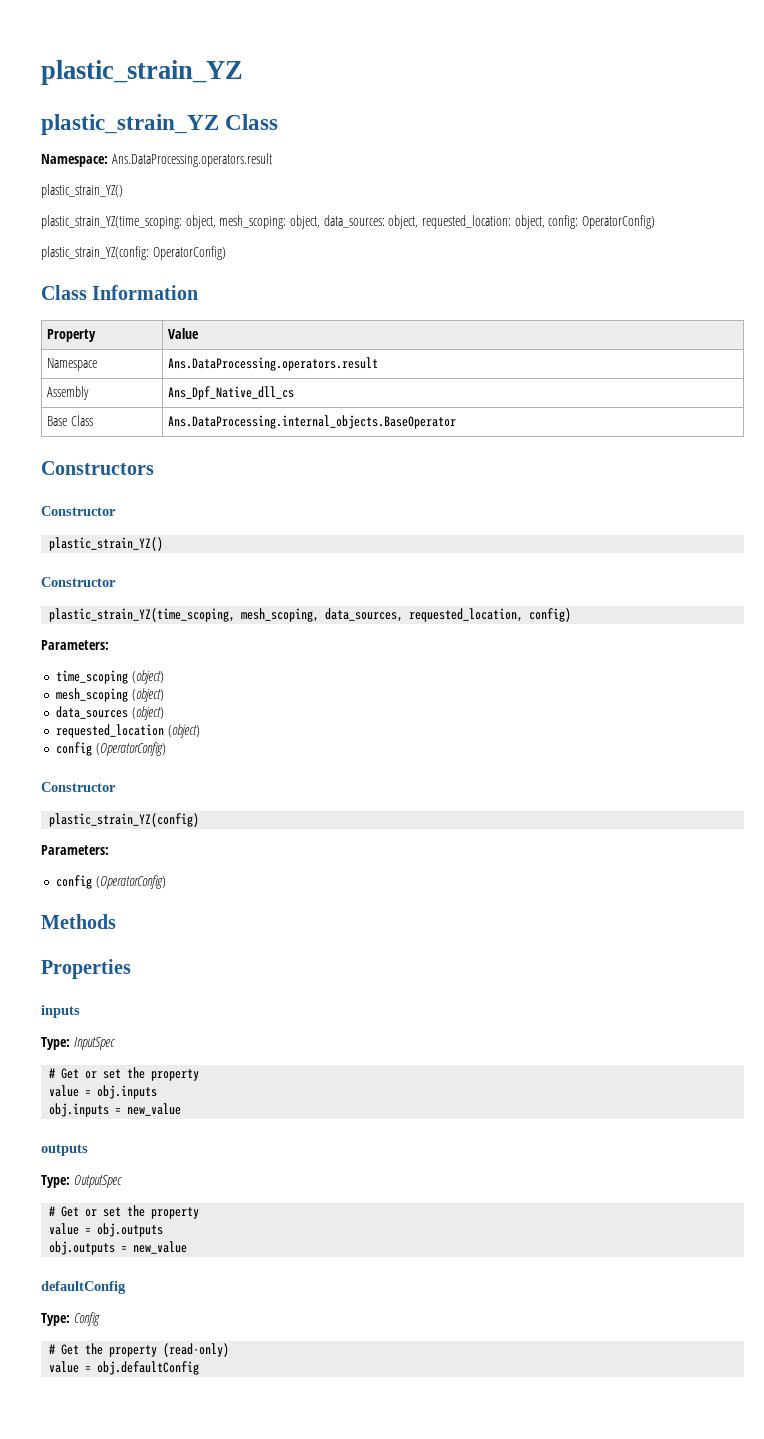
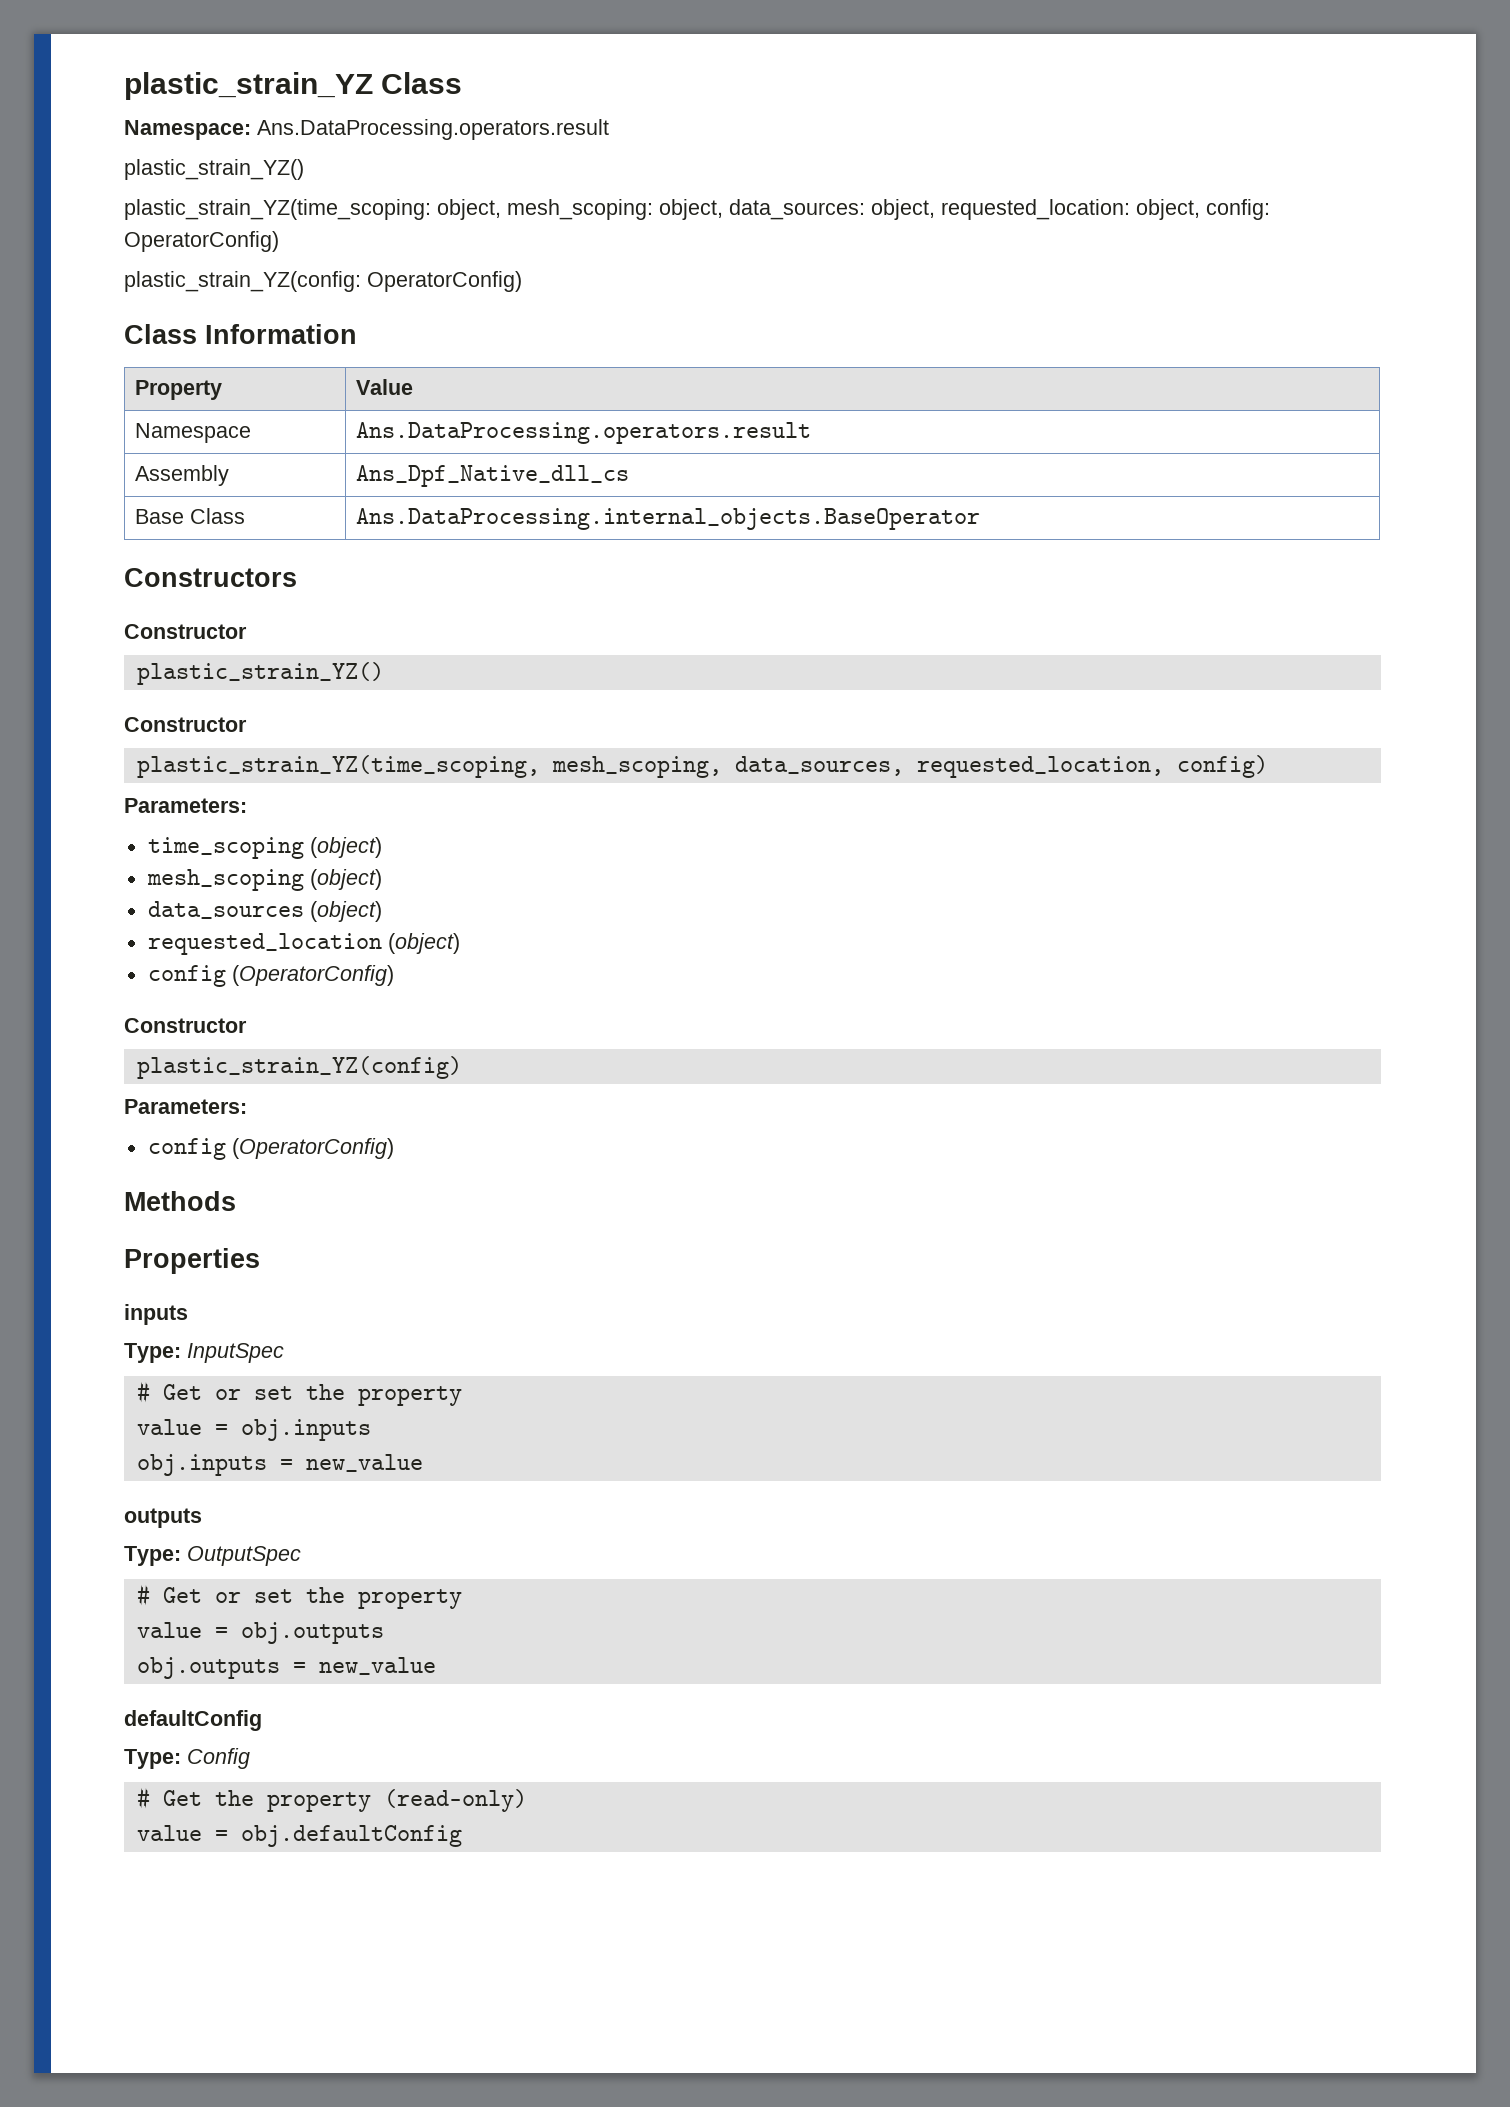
[41,60,243,85] [41,114,219,135] plastic_strain_YZ // plastic_strain_YZ -> [124,72,373,100] plastic_strain_YZ

